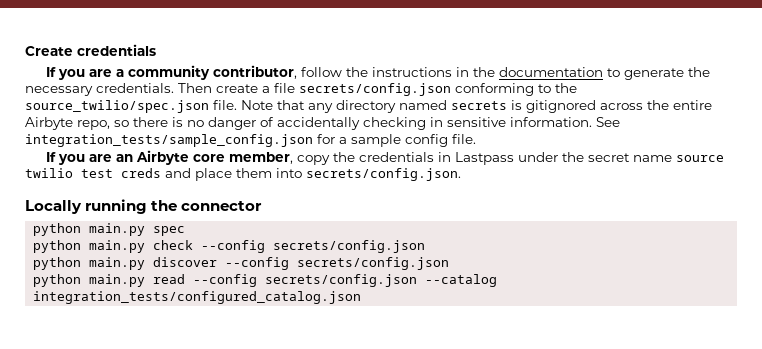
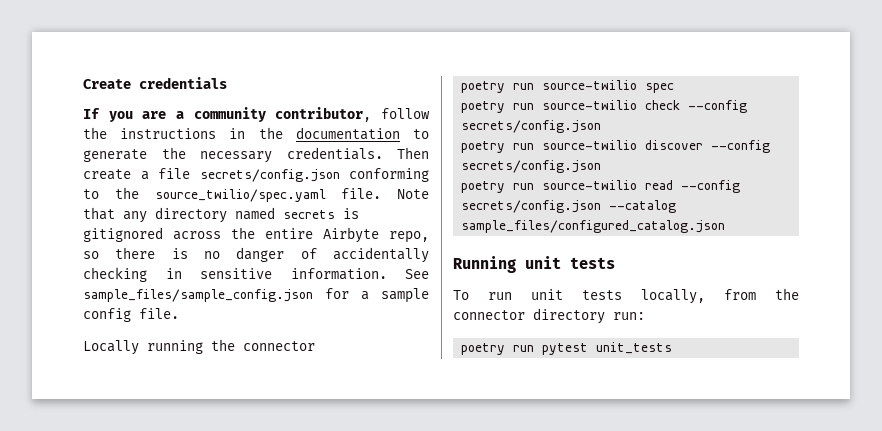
[25,100,209,113] source_twilio/spec.json -> [154,189,326,202] source_twilio/spec.yaml
[25,134,313,147] integration_tests/sample_config.json -> [83,289,313,302] sample_files/sample_config.json
[46,150,725,165] [25,168,461,181] [25,199,263,214] [33,223,186,236] [33,240,146,253] If you are an Airbyte core member, copy the credentials in Lastpass under the secret name source twilio test creds and place them into secrets/config.json. // Locally running the connector // python main.py spec // python main.py -> [83,339,315,355] [461,80,675,93] [461,100,638,113] Locally running the connector // poetry run source-twilio spec // poetry run source-twilio
[33,257,146,270] python main.py -> [461,140,638,153] poetry run source-twilio
[33,274,146,287] python main.py -> [461,180,638,193] poetry run source-twilio
[33,291,362,304] integration_tests/configured_catalog.json -> [461,220,726,233] [453,256,615,273] [453,288,799,304] [453,308,645,324] [461,342,673,355] sample_files/configured_catalog.json // Running unit tests // To run unit tests locally, from the connector directory run: // poetry run pytest unit_tests

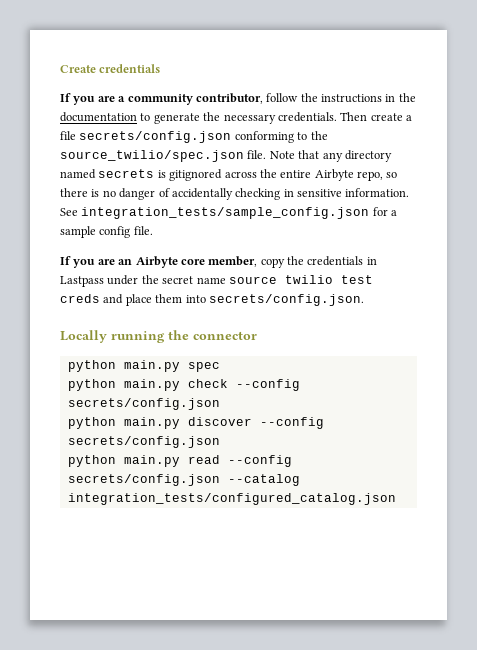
[154,189,326,202] source_twilio/spec.yaml -> [60,150,244,162] source_twilio/spec.json
[83,289,313,302] sample_files/sample_config.json -> [81,207,370,219] integration_tests/sample_config.json
[83,339,315,355] [461,80,675,93] [461,100,638,113] Locally running the connector // poetry run source-twilio spec // poetry run source-twilio -> [60,256,377,268] [60,275,373,287] [60,294,364,306] [60,330,257,343] [67,360,220,372] [67,379,180,391] If you are an Airbyte core member, copy the credentials in Lastpass under the secret name source twilio test creds and place them into secrets/config.json. // Locally running the connector // python main.py spec // python main.py
[461,140,638,153] poetry run source-twilio -> [67,417,180,429] python main.py
[461,180,638,193] poetry run source-twilio -> [67,455,180,467] python main.py
[461,220,726,233] [453,256,615,273] [453,288,799,304] [453,308,645,324] [461,342,673,355] sample_files/configured_catalog.json // Running unit tests // To run unit tests locally, from the connector directory run: // poetry run pytest unit_tests -> [67,493,396,505] integration_tests/configured_catalog.json

